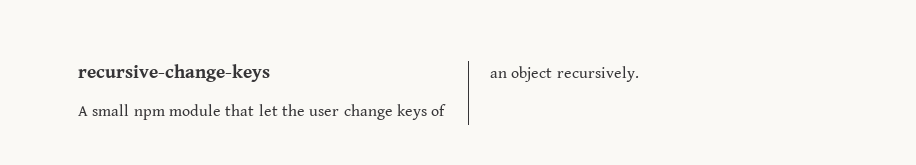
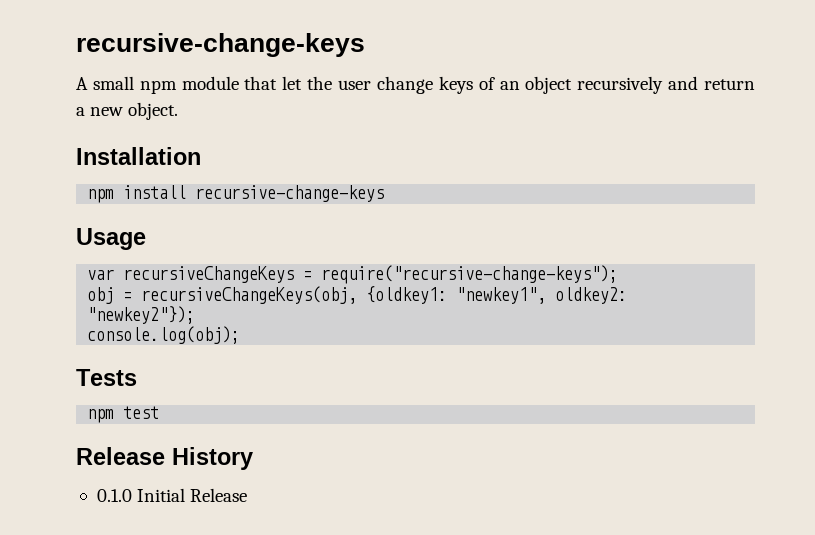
[556,66,639,82] recursively. -> [577,76,755,94] [76,102,179,120] [76,147,201,165] [87,185,385,203] [76,228,146,250] [87,265,619,284] [87,286,628,304] [87,306,196,324] [87,326,241,344] [76,369,137,386] [87,406,160,423] [76,447,253,470] [96,488,248,502] recursively and return a new object. // Installation // npm install recursive-change-keys // Usage // var recursiveChangeKeys = require("recursive-change-keys"); // obj = recursiveChangeKeys(obj, {oldkey1: "newkey1", oldkey2: "newkey2"}); // console.log(obj); // Tests // npm test // Release History // 0.1.0 Initial Release

